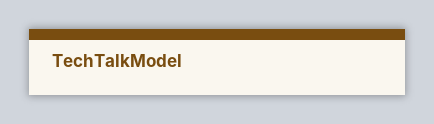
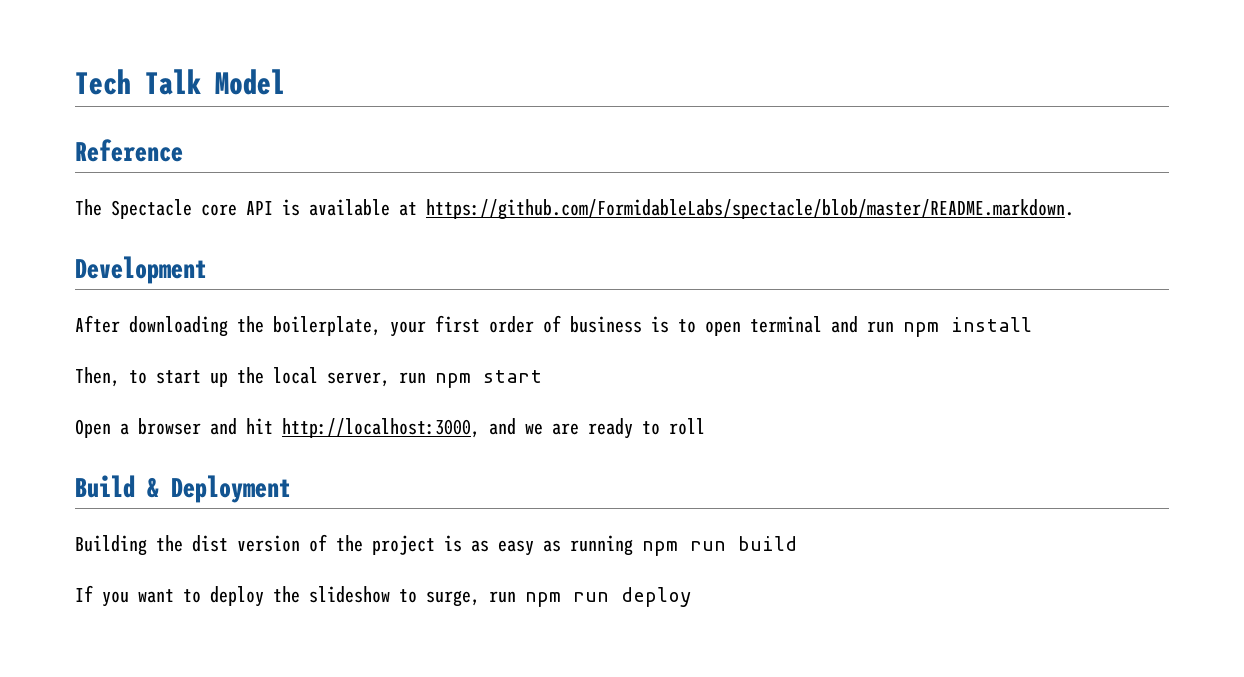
[52,54,182,67] TechTalkModel -> [75,69,285,95] [75,139,183,162] [75,199,1074,220] [75,256,207,284] [75,315,1032,337] [75,367,542,388] [75,418,705,439] [75,475,291,503] [75,534,797,556] [75,585,692,607] Tech Talk Model // Reference // The Spectacle core API is available at https://github.com/FormidableLabs/spectacle/blob/master/README.markdown. // Development // After downloading the boilerplate, your first order of business is to open terminal and run npm install // Then, to start up the local server, run npm start // Open a browser and hit http://localhost:3000, and we are ready to roll // Build & Deployment // Building the dist version of the project is as easy as running npm run build // If you want to deploy the slideshow to surge, run npm run deploy

